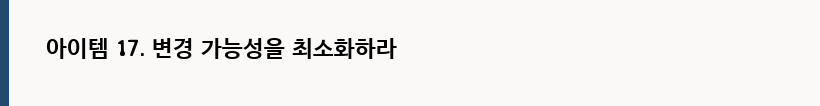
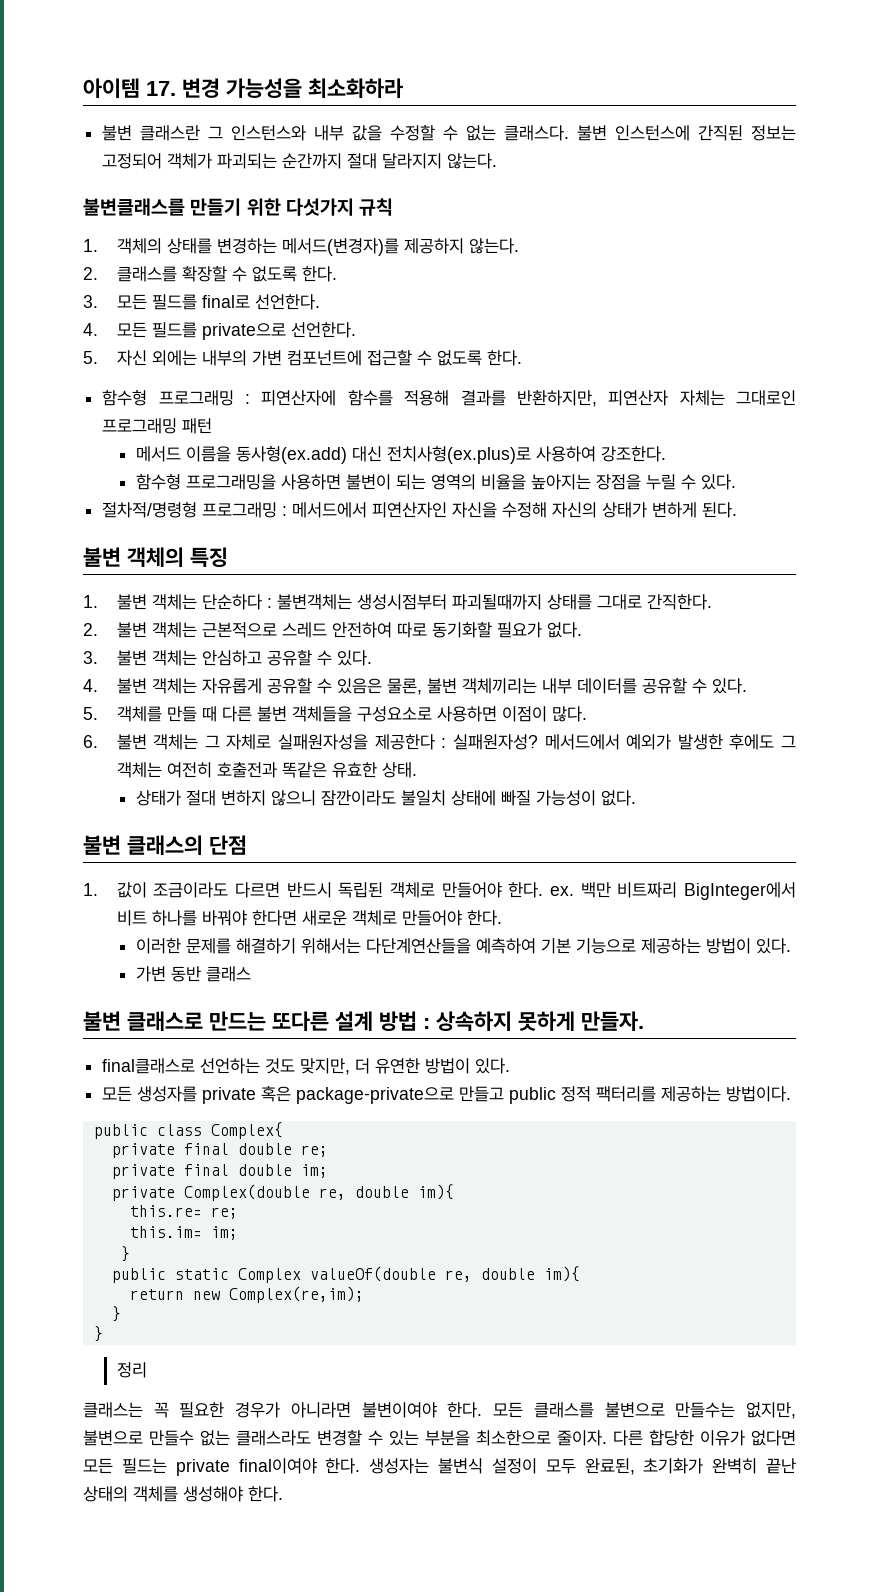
(397, 48) none -> [102,125,797,141] [102,153,498,169] [83,198,394,216] [83,238,519,256] [83,266,337,282] [83,294,320,310] [83,322,356,340] [83,350,522,366] [102,390,796,407] [102,418,213,434] [135,446,666,464] [135,474,736,490] [102,502,738,518] [83,547,228,568] [83,594,712,610] [83,622,582,638] [83,650,372,666] [83,678,747,695] [83,706,587,722] [83,734,796,750] [116,762,417,778] [135,790,636,806] [83,835,247,856] [83,882,796,900] [116,910,502,926] [135,938,791,954] [135,966,251,982] [83,1011,644,1032] [102,1058,511,1075] [102,1085,792,1104] [93,1122,283,1139] [111,1143,328,1158] [111,1164,328,1179] [111,1184,454,1201] [129,1205,238,1219] [129,1226,238,1240] [120,1246,130,1262] [111,1266,580,1283] [129,1286,364,1303] [111,1306,121,1322] [93,1326,103,1342] [116,1362,147,1378] [83,1402,797,1419] [83,1430,796,1446] [83,1458,797,1476] [83,1486,283,1502] // 불변 클래스란 그 인스턴스와 내부 값을 수정할 수 없는 클래스다. 불변 인스턴스에 간직된 정보는 고정되어 객체가 파괴되는 순간까지 절대 달라지지 않는다. // 불변클래스를 만들기 위한 다섯가지 규칙 // 1. 객체의 상태를 변경하는 메서드(변경자)를 제공하지 않는다. // 2. 클래스를 확장할 수 없도록 한다. // 3. 모든 필드를 final로 선언한다. // 4. 모든 필드를 private으로 선언한다. // 5. 자신 외에는 내부의 가변 컴포넌트에 접근할 수 없도록 한다. // 함수형 프로그래밍 : 피연산자에 함수를 적용해 결과를 반환하지만, 피연산자 자체는 그대로인 프로그래밍 패턴 // 메서드 이름을 동사형(ex.add) 대신 전치사형(ex.plus)로 사용하여 강조한다. // 함수형 프로그래밍을 사용하면 불변이 되는 영역의 비율을 높아지는 장점을 누릴 수 있다. // 절차적/명령형 프로그래밍 : 메서드에서 피연산자인 자신을 수정해 자신의 상태가 변하게 된다. // 불변 객체의 특징 // 1. 불변 객체는 단순하다 : 불변객체는 생성시점부터 파괴될때까지 상태를 그대로 간직한다. // 2. 불변 객체는 근본적으로 스레드 안전하여 따로 동기화할 필요가 없다. // 3. 불변 객체는 안심하고 공유할 수 있다. // 4. 불변 객체는 자유롭게 공유할 수 있음은 물론, 불변 객체끼리는 내부 데이터를 공유할 수 있다. // 5. 객체를 만들 때 다른 불변 객체들을 구성요소로 사용하면 이점이 많다. // 6. 불변 객체는 그 자체로 실패원자성을 제공한다 : 실패원자성? 메서드에서 예외가 발생한 후에도 그 객체는 여전히 호출전과 똑같은 유효한 상태. // 상태가 절대 변하지 않으니 잠깐이라도 불일치 상태에 빠질 가능성이 없다. // 불변 클래스의 단점 // 1. 값이 조금이라도 다르면 반드시 독립된 객체로 만들어야 한다. ex. 백만 비트짜리 BigInteger에서 비트 하나를 바꿔야 한다면 새로운 객체로 만들어야 한다. // 이러한 문제를 해결하기 위해서는 다단계연산들을 예측하여 기본 기능으로 제공하는 방법이 있다. // 가변 동반 클래스 // 불변 클래스로 만드는 또다른 설계 방법 : 상속하지 못하게 만들자. // final클래스로 선언하는 것도 맞지만, 더 유연한 방법이 있다. // 모든 생성자를 private 혹은 package-private으로 만들고 public 정적 팩터리를 제공하는 방법이다. // public class Complex{ // private final double re; // private final double im; // private Complex(double re, double im){ // this.re= re; // this.im= im; // } // public static Complex valueOf(double re, double im){ // return new Complex(re,im); // } // } // 정리 // 클래스는 꼭 필요한 경우가 아니라면 불변이여야 한다. 모든 클래스를 불변으로 만들수는 없지만, 불변으로 만들수 없는 클래스라도 변경할 수 있는 부분을 최소한으로 줄이자. 다른 합당한 이유가 없다면 모든 필드는 private final이여야 한다. 생성자는 불변식 설정이 모두 완료된, 초기화가 완벽히 끝난 상태의 객체를 생성해야 한다.

